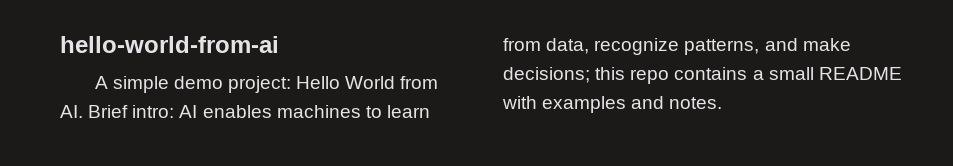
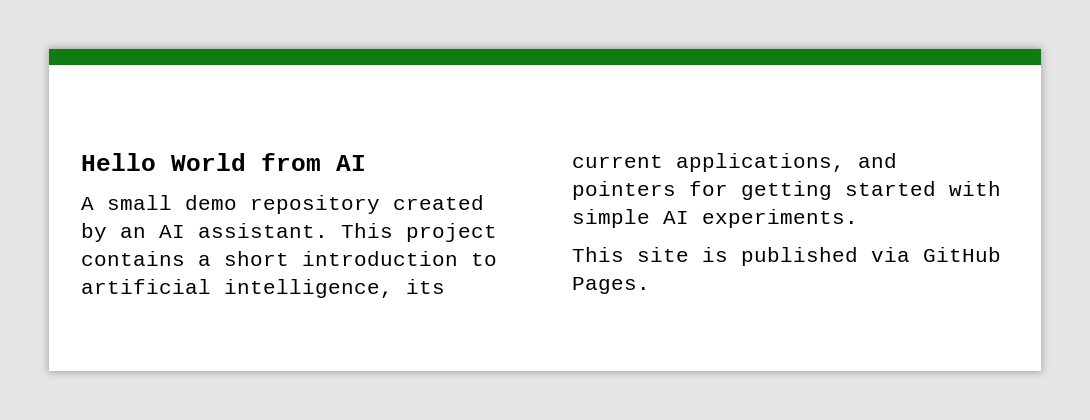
[60,36,279,53] [94,76,439,93] [60,105,430,118] [503,38,851,55] [503,67,902,84] [502,96,723,113] hello-world-from-ai // A simple demo project: Hello World from AI. Brief intro: AI enables machines to learn from data, recognize patterns, and make decisions; this repo contains a small README with examples and notes. -> [81,153,366,171] [81,195,484,214] [81,223,497,242] [81,251,497,266] [81,279,445,298] [572,153,897,172] [572,181,1001,200] [572,209,858,228] [572,247,1001,266] [572,277,650,294] Hello World from AI // A small demo repository created by an AI assistant. This project contains a short introduction to artificial intelligence, its current applications, and pointers for getting started with simple AI experiments. // This site is published via GitHub Pages.

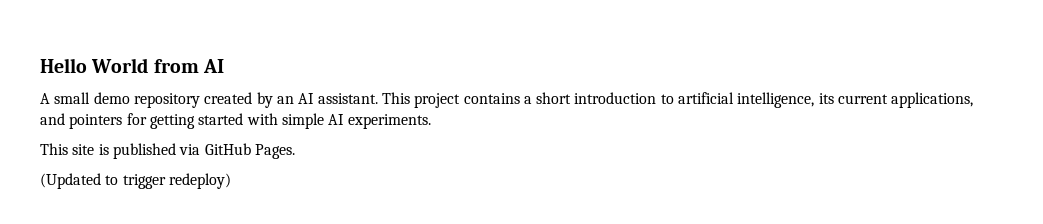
(650, 285) none -> [40,173,231,189] // (Updated to trigger redeploy)

